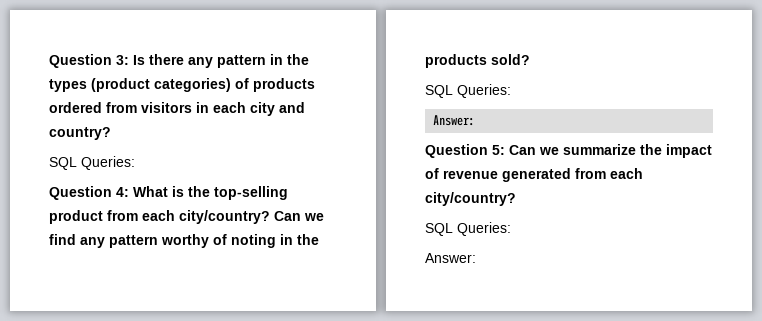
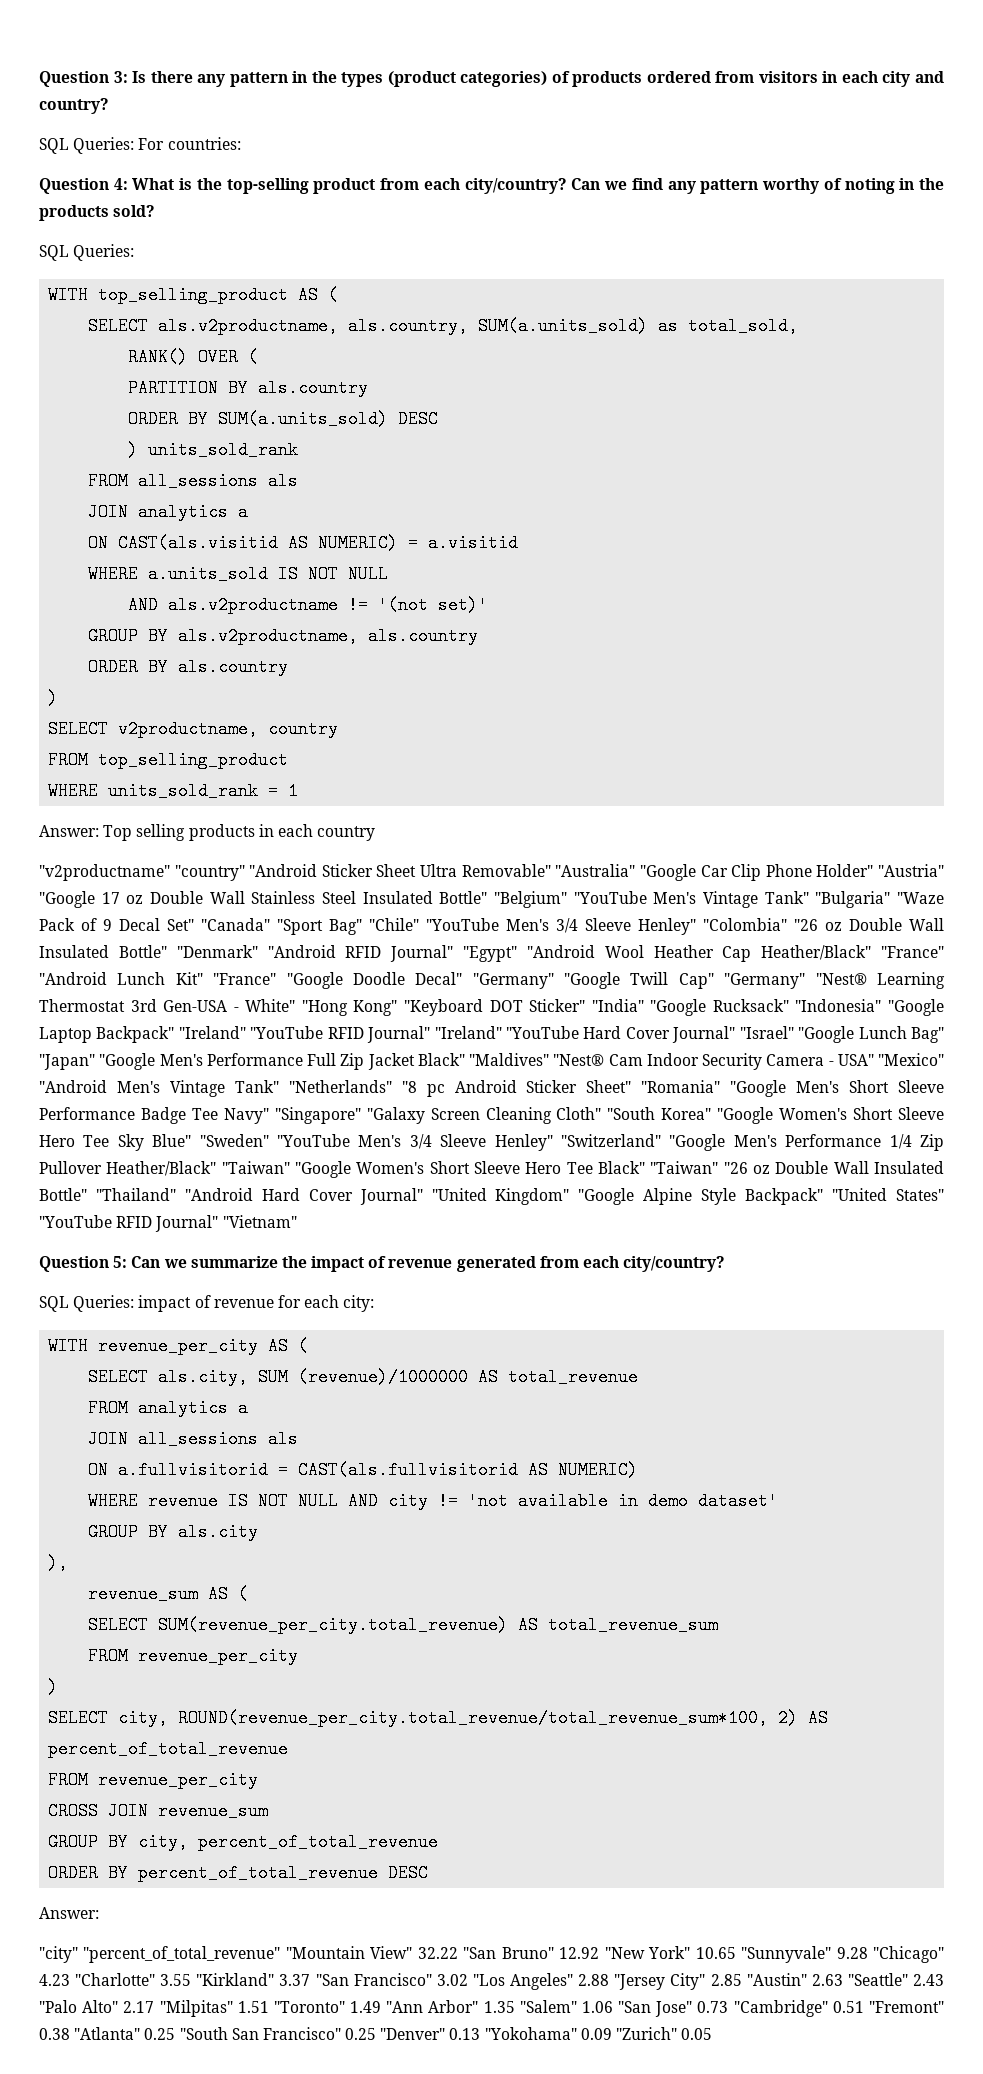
(135, 163) none -> [138,137,241,150] For countries:
[433,115,476,126] Answer: -> [48,286,339,304] [88,317,799,335] [128,348,259,366] [128,379,369,397] [128,410,439,428] [128,441,299,459] [88,472,299,490] [88,503,249,521] [88,534,519,552] [88,565,389,583] [128,596,489,614] [88,627,479,645] [88,658,289,676] [48,689,59,707] [48,720,339,738] [48,751,289,769] [48,782,299,800] [39,824,376,841] [39,864,945,881] [39,891,944,908] [39,918,944,935] [39,945,945,962] [39,972,945,989] [39,999,944,1016] [39,1026,945,1043] [39,1053,944,1070] [39,1080,945,1097] [39,1107,945,1124] [39,1134,944,1151] [39,1161,945,1178] [39,1188,944,1205] [39,1215,297,1232] WITH top_selling_product AS ( // SELECT als.v2productname, als.country, SUM(a.units_sold) as total_sold, // RANK() OVER ( // PARTITION BY als.country // ORDER BY SUM(a.units_sold) DESC // ) units_sold_rank // FROM all_sessions als // JOIN analytics a // ON CAST(als.visitid AS NUMERIC) = a.visitid // WHERE a.units_sold IS NOT NULL // AND als.v2productname != '(not set)' // GROUP BY als.v2productname, als.country // ORDER BY als.country // ) // SELECT v2productname, country // FROM top_selling_product // WHERE units_sold_rank = 1 // Answer: Top selling products in each country // "v2productname" "country" "Android Sticker Sheet Ultra Removable" "Australia" "Google Car Clip Phone Holder" "Austria" "Google 17 oz Double Wall Stainless Steel Insulated Bottle" "Belgium" "YouTube Men's Vintage Tank" "Bulgaria" "Waze Pack of 9 Decal Set" "Canada" "Sport Bag" "Chile" "YouTube Men's 3/4 Sleeve Henley" "Colombia" "26 oz Double Wall Insulated Bottle" "Denmark" "Android RFID Journal" "Egypt" "Android Wool Heather Cap Heather/Black" "France" "Android Lunch Kit" "France" "Google Doodle Decal" "Germany" "Google Twill Cap" "Germany" "Nest® Learning Thermostat 3rd Gen-USA - White" "Hong Kong" "Keyboard DOT Sticker" "India" "Google Rucksack" "Indonesia" "Google Laptop Backpack" "Ireland" "YouTube RFID Journal" "Ireland" "YouTube Hard Cover Journal" "Israel" "Google Lunch Bag" "Japan" "Google Men's Performance Full Zip Jacket Black" "Maldives" "Nest® Cam Indoor Security Camera - USA" "Mexico" "Android Men's Vintage Tank" "Netherlands" "8 pc Android Sticker Sheet" "Romania" "Google Men's Short Sleeve Performance Badge Tee Navy" "Singapore" "Galaxy Screen Cleaning Cloth" "South Korea" "Google Women's Short Sleeve Hero Tee Sky Blue" "Sweden" "YouTube Men's 3/4 Sleeve Henley" "Switzerland" "Google Men's Performance 1/4 Zip Pullover Heather/Black" "Taiwan" "Google Women's Short Sleeve Hero Tee Black" "Taiwan" "26 oz Double Wall Insulated Bottle" "Thailand" "Android Hard Cover Journal" "United Kingdom" "Google Alpine Style Backpack" "United States" "YouTube RFID Journal" "Vietnam"
[425,253,476,263] // Answer: -> [138,1295,375,1312] [48,1337,309,1355] [88,1368,639,1386] [88,1399,249,1417] [88,1430,299,1448] [88,1461,639,1479] [88,1492,779,1510] [88,1523,259,1541] [48,1554,69,1572] [88,1585,249,1603] [88,1616,719,1634] [88,1647,299,1665] [48,1678,59,1696] [48,1709,829,1727] [48,1740,289,1758] [48,1771,259,1789] [48,1802,269,1820] [48,1833,439,1851] [48,1864,429,1882] [39,1907,99,1919] [39,1946,944,1963] [39,1973,945,1990] [39,2000,944,2017] [39,2027,713,2040] impact of revenue for each city: // WITH revenue_per_city AS ( // SELECT als.city, SUM (revenue)/1000000 AS total_revenue // FROM analytics a // JOIN all_sessions als // ON a.fullvisitorid = CAST(als.fullvisitorid AS NUMERIC) // WHERE revenue IS NOT NULL AND city != 'not available in demo dataset' // GROUP BY als.city // ), // revenue_sum AS ( // SELECT SUM(revenue_per_city.total_revenue) AS total_revenue_sum // FROM revenue_per_city // ) // SELECT city, ROUND(revenue_per_city.total_revenue/total_revenue_sum*100, 2) AS percent_of_total_revenue // FROM revenue_per_city // CROSS JOIN revenue_sum // GROUP BY city, percent_of_total_revenue // ORDER BY percent_of_total_revenue DESC // Answer: // "city" "percent_of_total_revenue" "Mountain View" 32.22 "San Bruno" 12.92 "New York" 10.65 "Sunnyvale" 9.28 "Chicago" 4.23 "Charlotte" 3.55 "Kirkland" 3.37 "San Francisco" 3.02 "Los Angeles" 2.88 "Jersey City" 2.85 "Austin" 2.63 "Seattle" 2.43 "Palo Alto" 2.17 "Milpitas" 1.51 "Toronto" 1.49 "Ann Arbor" 1.35 "Salem" 1.06 "San Jose" 0.73 "Cambridge" 0.51 "Fremont" 0.38 "Atlanta" 0.25 "South San Francisco" 0.25 "Denver" 0.13 "Yokohama" 0.09 "Zurich" 0.05

